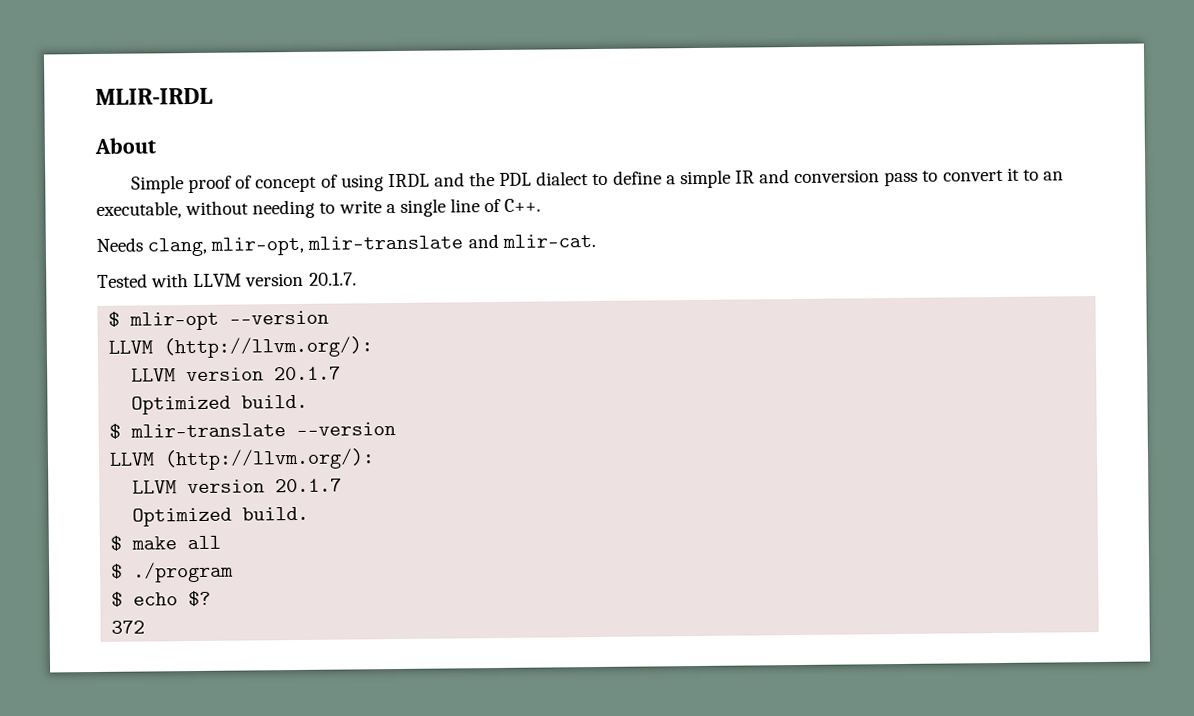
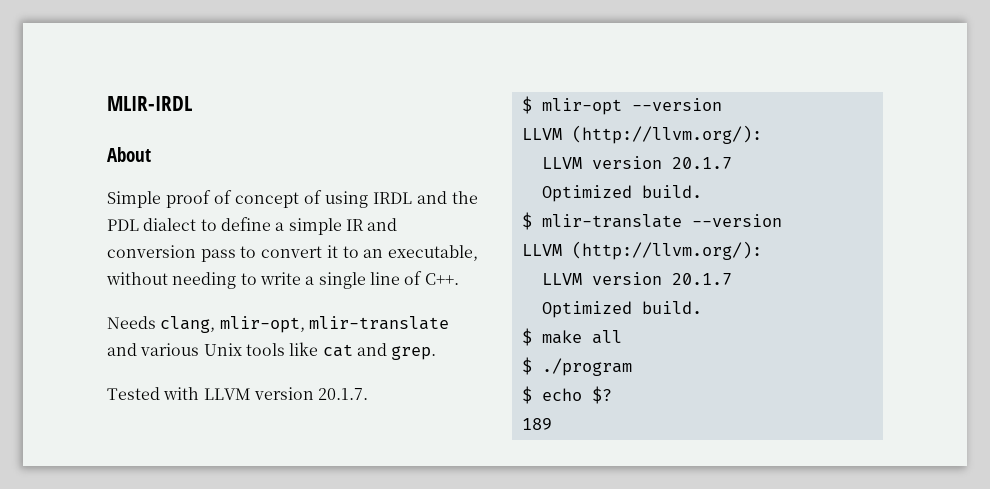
[501,234,596,248] mlir-cat. -> [140,342,437,360] various Unix tools like cat and grep.
[111,620,146,634] 372 -> [521,418,552,430] 189

